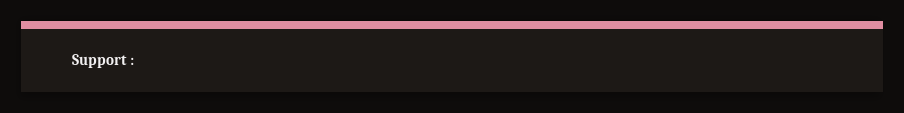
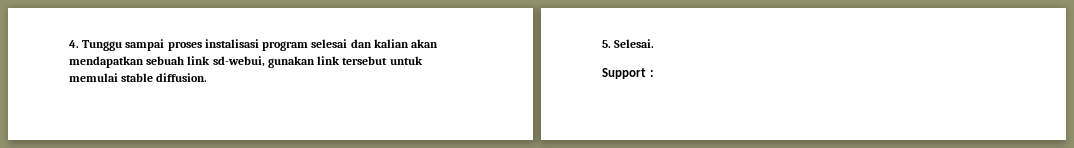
(72, 61) none -> [69,39,439,51] [69,56,423,68] [69,73,208,82] [602,39,655,48] 4. Tunggu sampai proses instalisasi program selesai dan kalian akan mendapatkan sebuah link sd-webui, gunakan link tersebut untuk memulai stable diffusion. // 5. Selesai. //

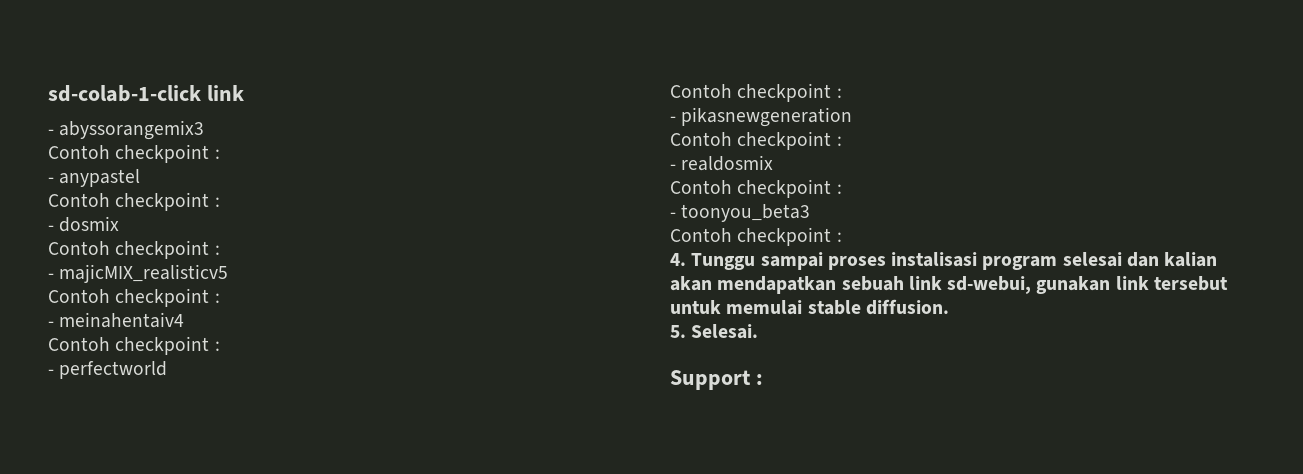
(69, 44) none -> [48,85,244,102] [48,120,205,140] [48,144,220,163] [48,169,141,187] [48,192,220,211] [48,216,120,232] [48,240,220,259] [48,264,229,283] [48,288,220,307] [48,312,185,328] [48,336,220,355] [48,361,168,379] [670,83,842,102] [670,107,853,127] [670,131,842,150] [670,155,774,171] [670,179,842,198] [670,204,811,222] [670,227,842,246] sd-colab-1-click link // - abyssorangemix3 // Contoh checkpoint : // - anypastel // Contoh checkpoint : // - dosmix // Contoh checkpoint : // - majicMIX_realisticv5 // Contoh checkpoint : // - meinahentaiv4 // Contoh checkpoint : // - perfectworld // Contoh checkpoint : // - pikasnewgeneration // Contoh checkpoint : // - realdosmix // Contoh checkpoint : // - toonyou_beta3 // Contoh checkpoint : //

